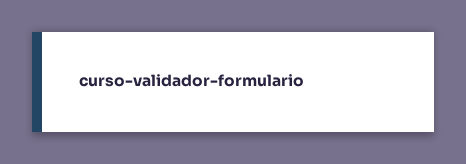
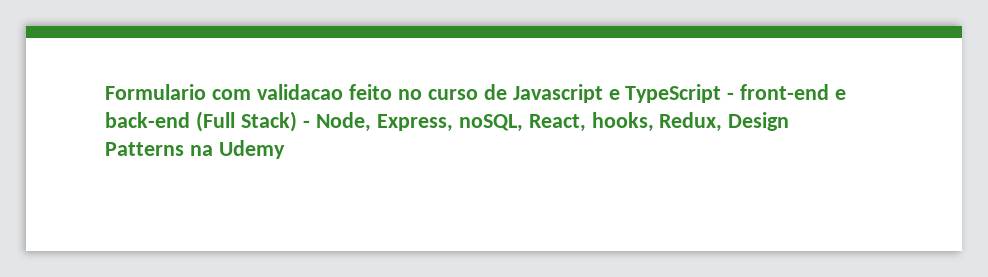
[79,74,304,87] curso-validador-formulario -> [105,84,847,103] [105,111,790,132] [105,140,285,159] Formulario com validacao feito no curso de Javascript e TypeScript - front-end e back-end (Full Stack) - Node, Express, noSQL, React, hooks, Redux, Design Patterns na Udemy

